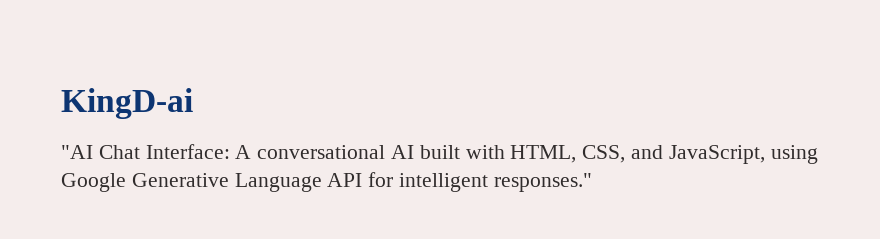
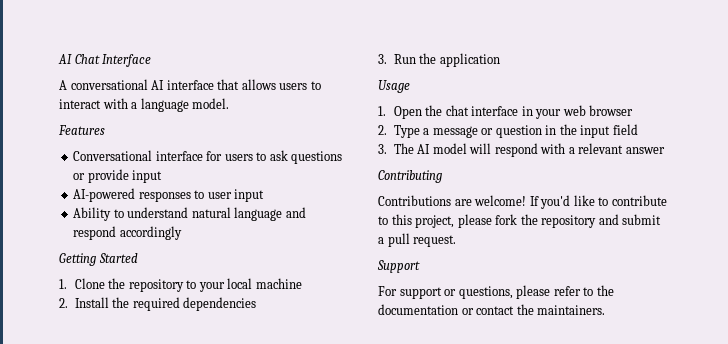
[61,88,193,119] [61,144,818,164] [61,172,592,192] KingD-ai // "AI Chat Interface: A conversational AI built with HTML, CSS, and JavaScript, using Google Generative Language API for intelligent responses." -> [58,54,152,67] [59,79,321,90] [59,98,230,112] [58,125,105,135] [73,150,343,164] [73,169,163,183] [73,188,265,202] [73,207,306,221] [73,226,182,240] [59,253,138,266] [59,278,302,292] [59,297,257,311] [378,53,500,67] [378,80,410,93] [378,105,634,119] [378,124,638,138] [378,143,665,157] [378,170,442,183] [378,195,667,209] [378,214,662,228] [378,233,457,247] [377,260,420,273] [378,285,614,299] [378,304,606,315] AI Chat Interface // A conversational AI interface that allows users to interact with a language model. // Features // Conversational interface for users to ask questions or provide input // AI-powered responses to user input // Ability to understand natural language and respond accordingly // Getting Started // 1. Clone the repository to your local machine // 2. Install the required dependencies // 3. Run the application // Usage // 1. Open the chat interface in your web browser // 2. Type a message or question in the input field // 3. The AI model will respond with a relevant answer // Contributing // Contributions are welcome! If you'd like to contribute to this project, please fork the repository and submit a pull request. // Support // For support or questions, please refer to the documentation or contact the maintainers.

